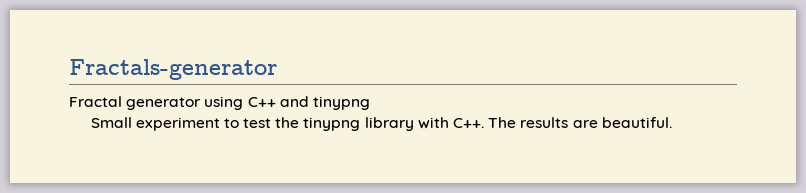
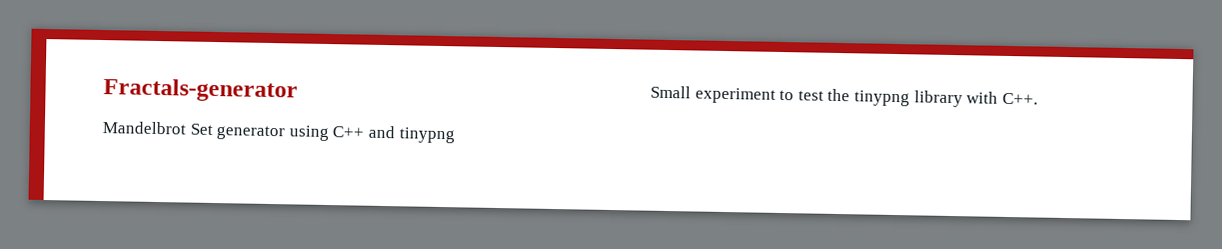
[69,96,122,107] Fractal -> [102,121,213,135] Mandelbrot Set
[488,117,672,128] The results are beautiful. -> (1038, 98) none

